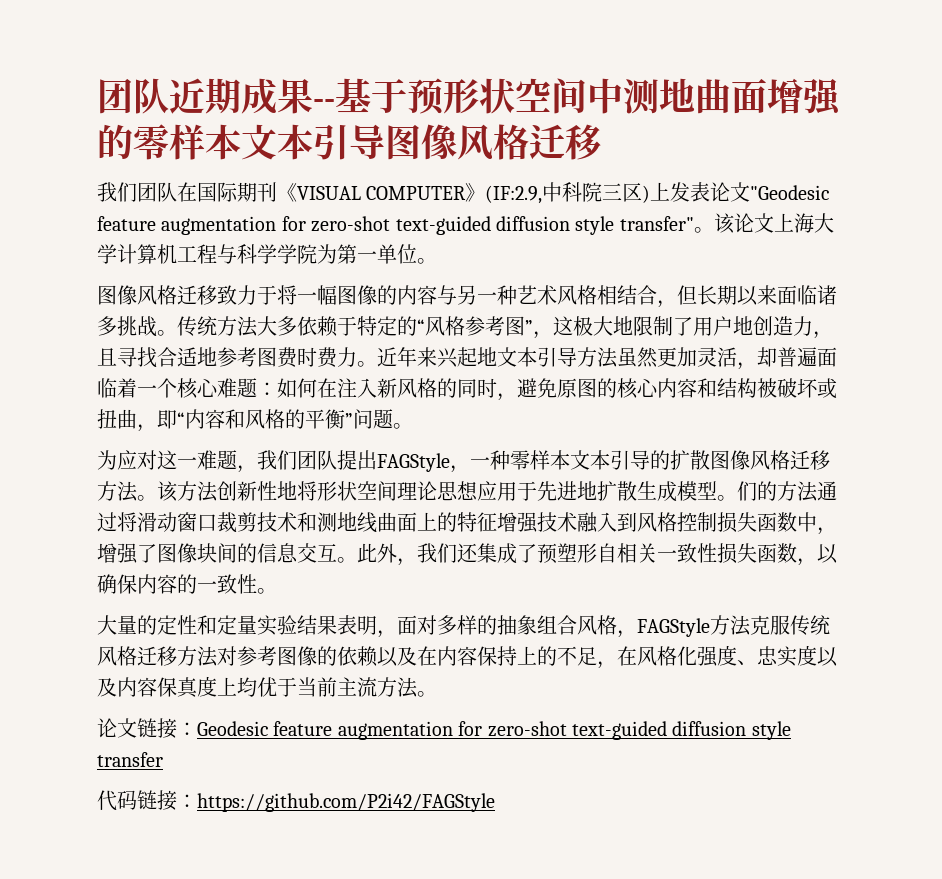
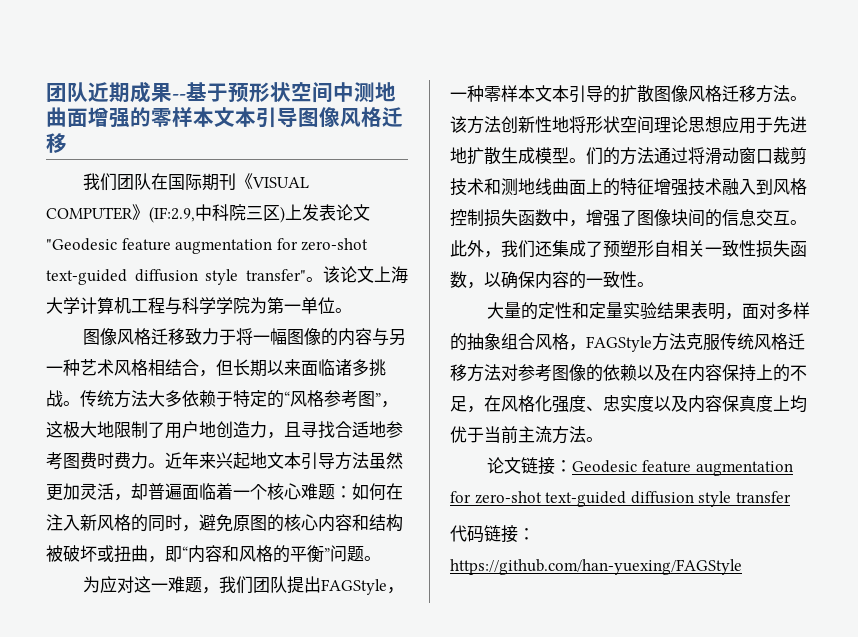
[197,793,495,812] https://github.com/P2i42/FAGStyle -> [450,559,742,575] https://github.com/han-yuexing/FAGStyle

